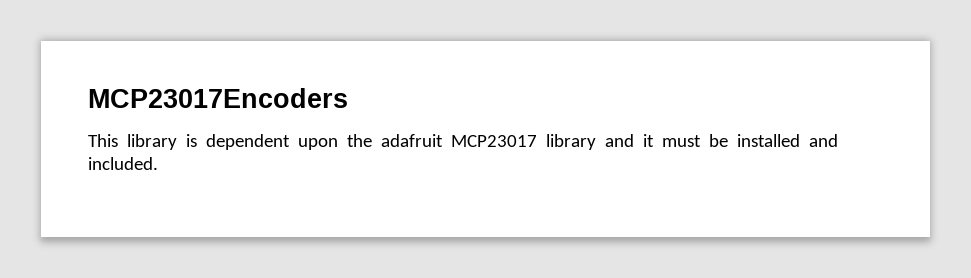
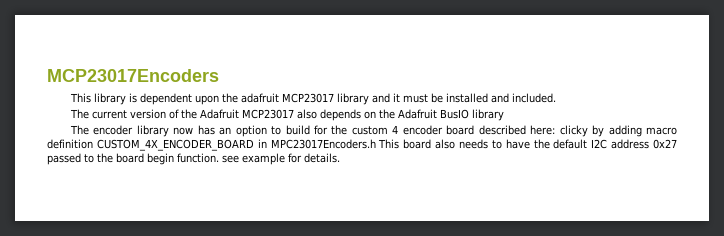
(158, 163) none -> [69,109,504,121] [69,125,677,137] [47,139,677,151] [47,153,340,165] // The current version of the Adafruit MCP23017 also depends on the Adafruit BusIO library // The encoder library now has an option to build for the custom 4 encoder board described here: clicky by adding macro definition CUSTOM_4X_ENCODER_BOARD in MPC23017Encoders.h This board also needs to have the default I2C address 0x27 passed to the board begin function. see example for details.

